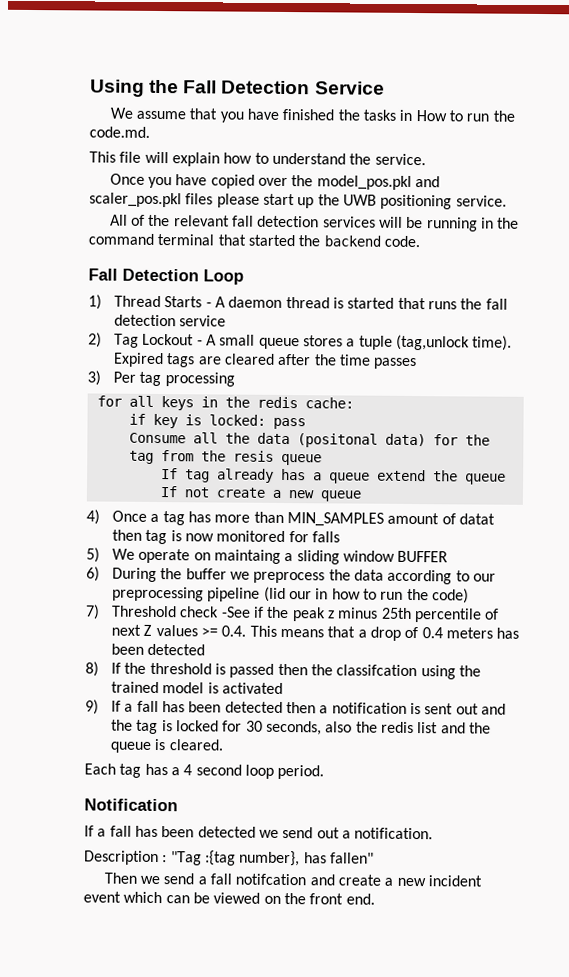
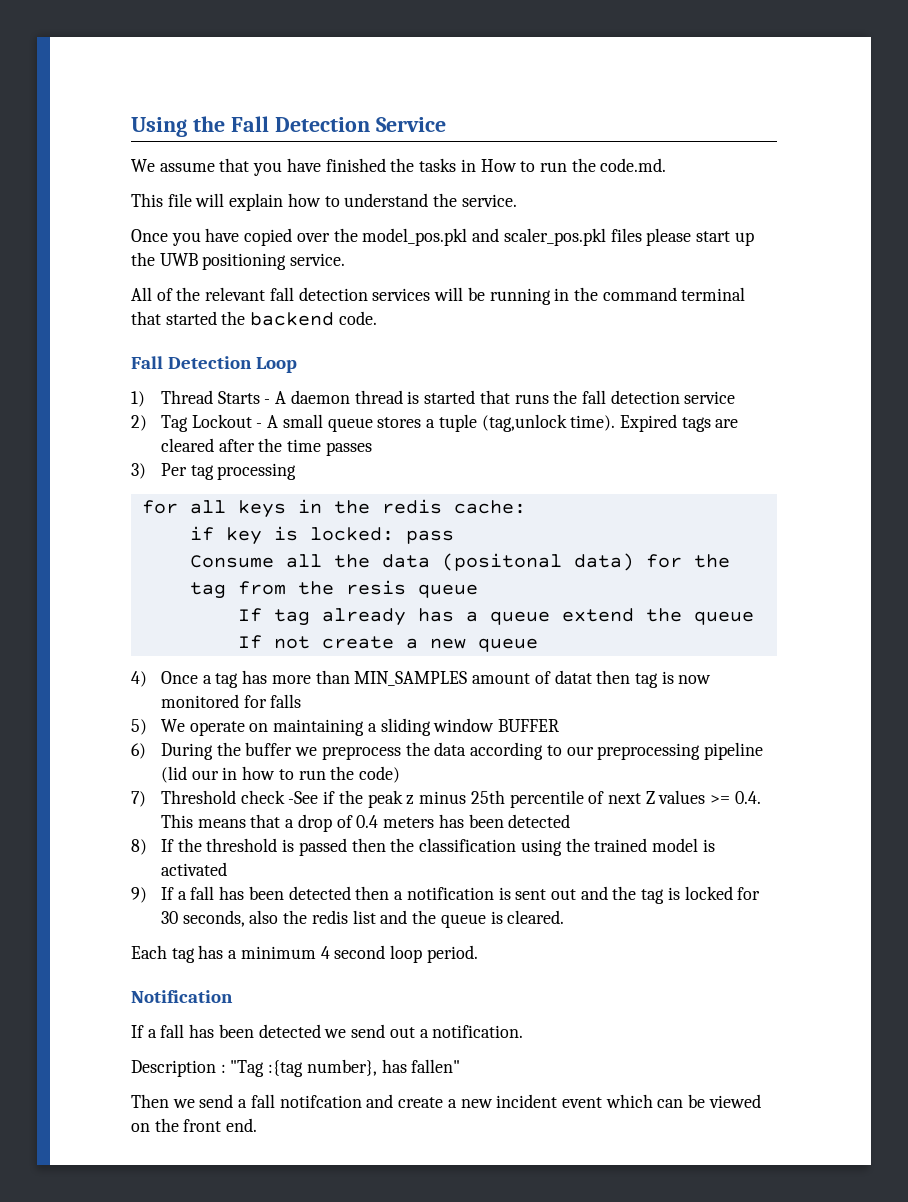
[214,549,282,564] maintaing -> [273,719,365,736] maintaining
[336,664,418,677] classifcation -> [419,838,517,852] classification
(180, 771) none -> [240,946,316,959] minimum

